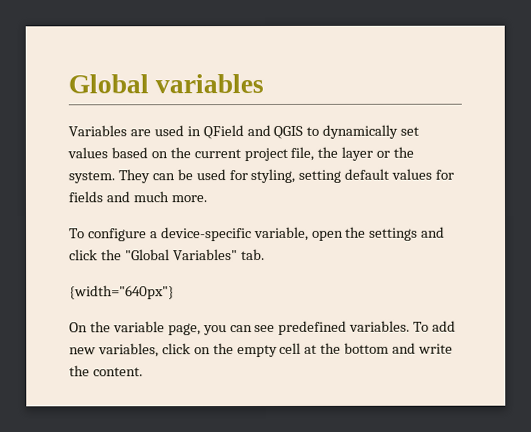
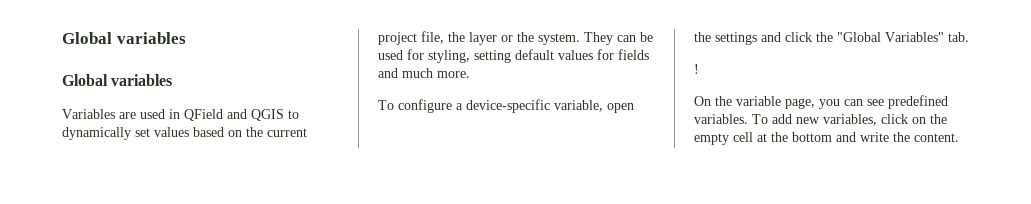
[68,74,265,94] Global variables -> [62,32,186,44] [62,74,173,86] Global variables // Global variables
[69,285,175,300] {width="640px"} -> [694,64,699,74] !

